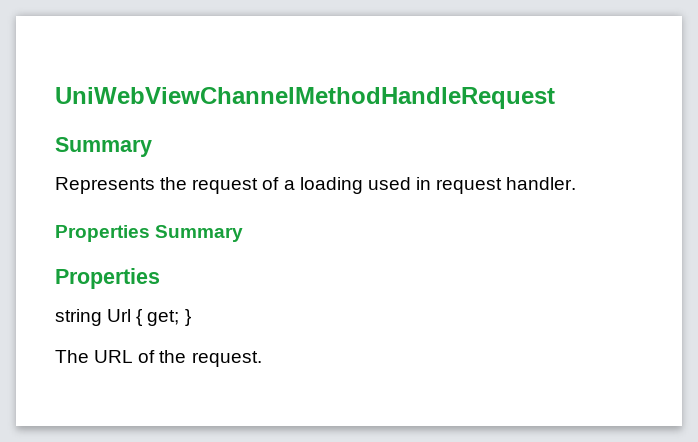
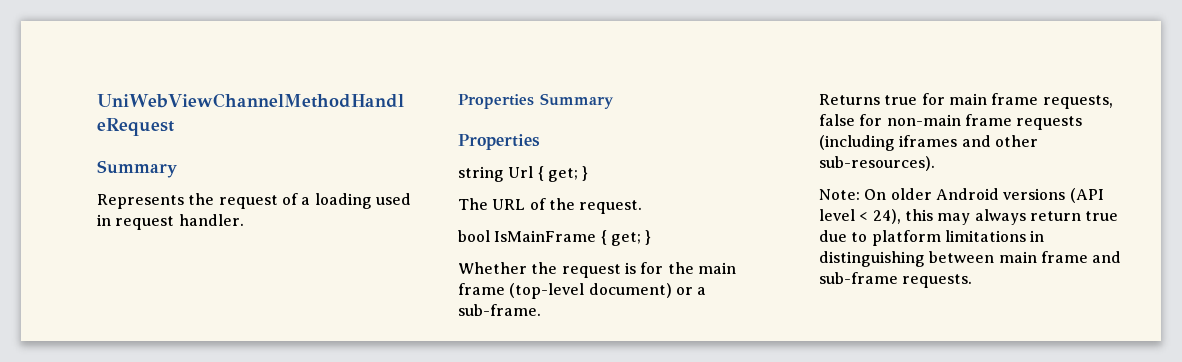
(262, 359) none -> [458,230,652,246] [458,262,736,278] [458,283,707,299] [458,304,541,316] [819,93,1113,109] [819,114,1083,130] [819,135,1038,151] [819,156,935,171] [819,188,1104,203] [819,209,1119,225] [819,230,1045,246] [819,251,1122,267] [819,272,973,288] // bool IsMainFrame { get; } // Whether the request is for the main frame (top-level document) or a sub-frame. // Returns true for main frame requests, false for non-main frame requests (including iframes and other sub-resources). // Note: On older Android versions (API level < 24), this may always return true due to platform limitations in distinguishing between main frame and sub-frame requests.

